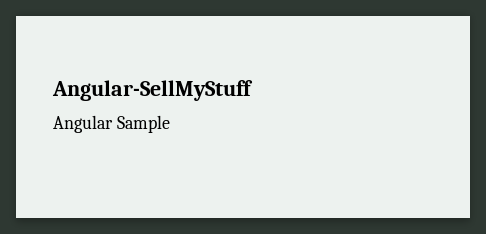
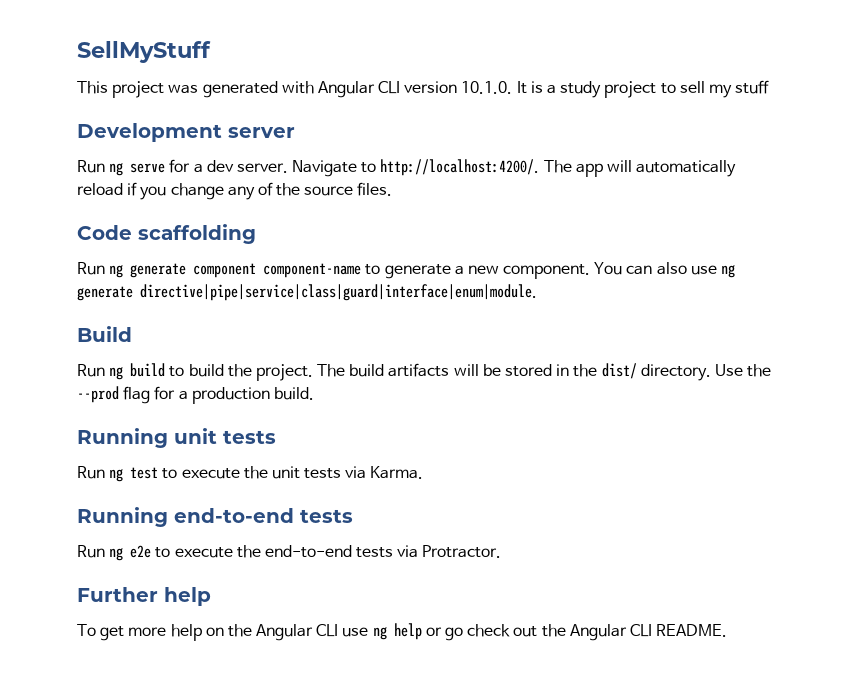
[52,80,253,101] [53,115,170,133] Angular-SellMyStuff // Angular Sample -> [77,41,211,63] [77,80,770,98] [77,123,295,142] [77,159,737,177] [77,182,393,200] [77,224,256,244] [77,262,736,279] [77,284,537,301] [77,326,132,342] [77,363,772,381] [77,386,314,404] [77,428,276,448] [77,466,424,482] [77,507,353,527] [77,545,502,561] [77,587,211,606] [77,623,728,641] SellMyStuff // This project was generated with Angular CLI version 10.1.0. It is a study project to sell my stuff // Development server // Run ng serve for a dev server. Navigate to http://localhost:4200/. The app will automatically reload if you change any of the source files. // Code scaffolding // Run ng generate component component-name to generate a new component. You can also use ng generate directive|pipe|service|class|guard|interface|enum|module. // Build // Run ng build to build the project. The build artifacts will be stored in the dist/ directory. Use the --prod flag for a production build. // Running unit tests // Run ng test to execute the unit tests via Karma. // Running end-to-end tests // Run ng e2e to execute the end-to-end tests via Protractor. // Further help // To get more help on the Angular CLI use ng help or go check out the Angular CLI README.

